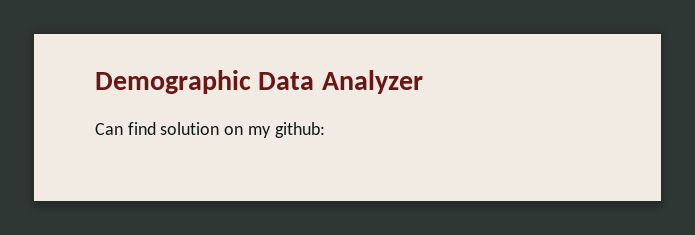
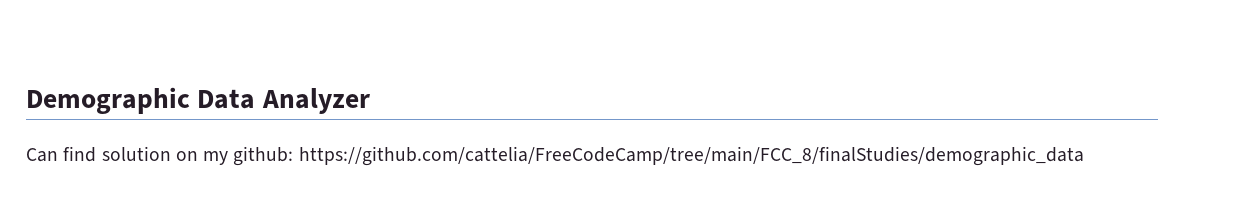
(325, 130) none -> [298,146,1084,166] https://github.com/cattelia/FreeCodeCamp/tree/main/FCC_8/finalStudies/demographic_data

